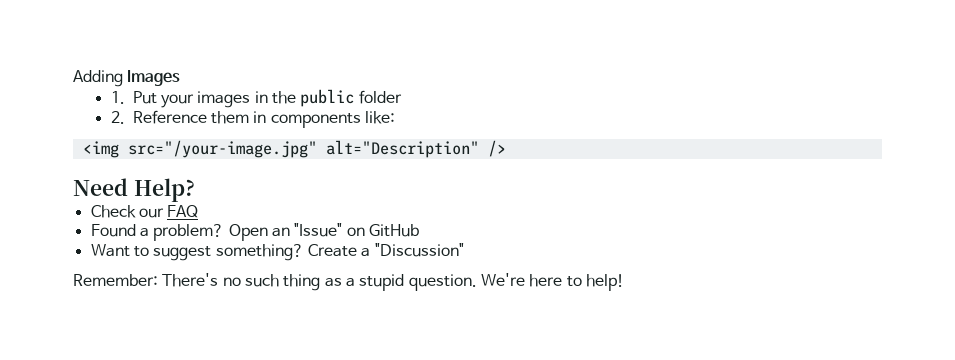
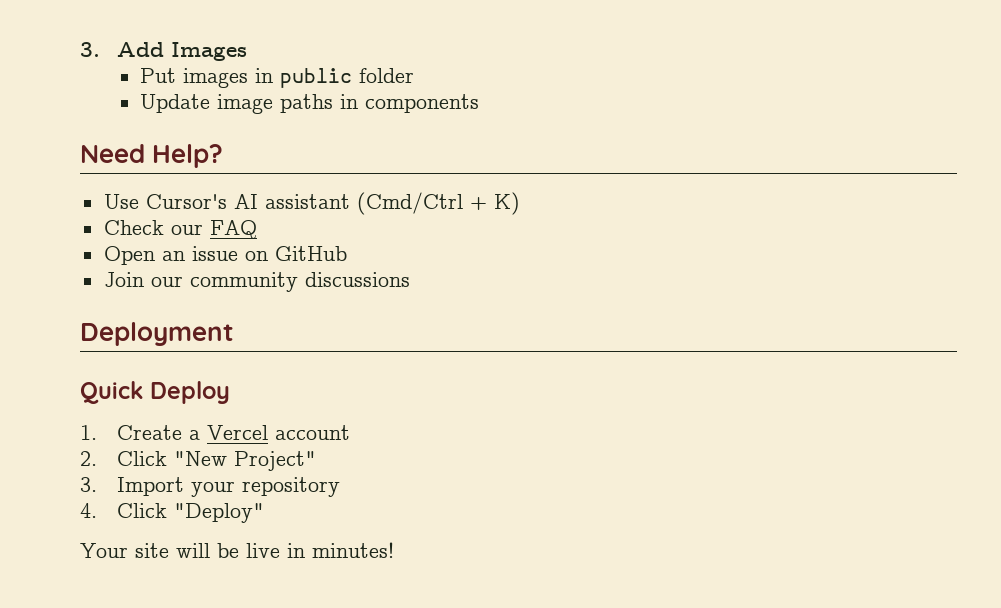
[73,70,123,87] Adding -> [80,42,164,57] 3. Add
[110,91,194,108] 1. Put your -> [140,68,177,83] Put
[271,91,296,104] the -> (274, 75) none
[110,110,249,124] 2. Reference them -> [140,94,334,114] Update image paths
[364,111,395,124] [82,140,506,158] [73,178,195,202] like: // <img src="/your-image.jpg" alt="Description" /> // Need Help? -> [80,144,224,168] [103,192,520,215] // Need Help? // Use Cursor's AI assistant (Cmd/Ctrl + K)
[90,224,225,241] Found a problem? -> (257, 229) none
[294,223,343,237] "Issue" -> [191,246,238,261] issue
[90,243,464,261] [73,273,624,291] Want to suggest something? Create a "Discussion" // Remember: There's no such thing as a stupid question. We're here to help! -> [103,272,410,292] [80,322,234,346] [80,381,230,404] [80,425,350,440] [80,451,316,471] [80,477,340,497] [80,503,264,523] [80,542,394,558] Join our community discussions // Deployment // Quick Deploy // 1. Create a Vercel account // 2. Click "New Project" // 3. Import your repository // 4. Click "Deploy" // Your site will be live in minutes!

